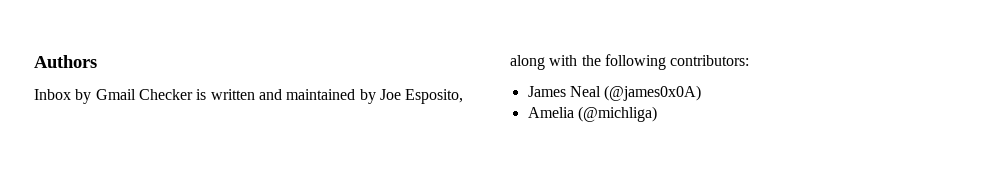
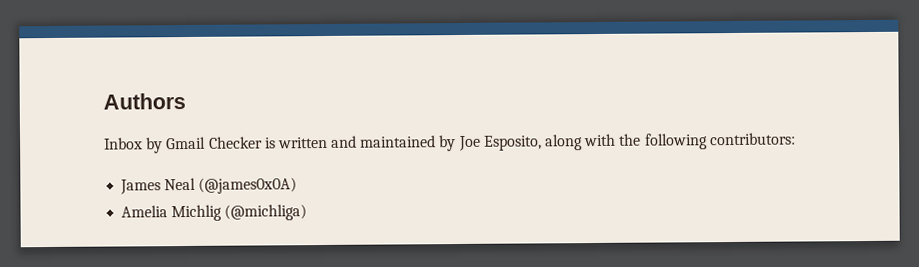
(574, 112) none -> [171,204,223,222] Michlig

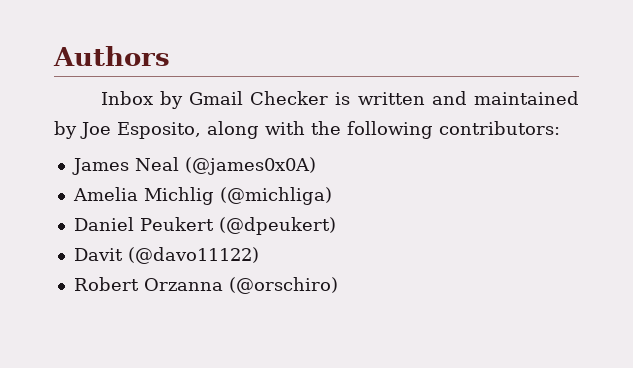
(308, 212) none -> [73,217,336,235] [73,247,259,264] [73,277,338,294] // Daniel Peukert (@dpeukert) // Davit (@davo11122) // Robert Orzanna (@orschiro)

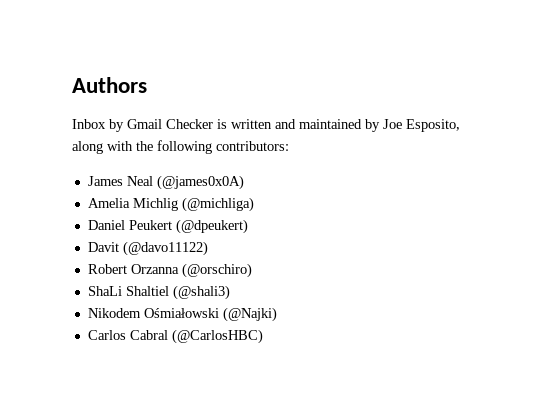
(338, 285) none -> [87,285,230,300] [87,307,277,322] [87,329,263,344] // ShaLi Shaltiel (@shali3) // Nikodem Ośmiałowski (@Najki) // Carlos Cabral (@CarlosHBC)

